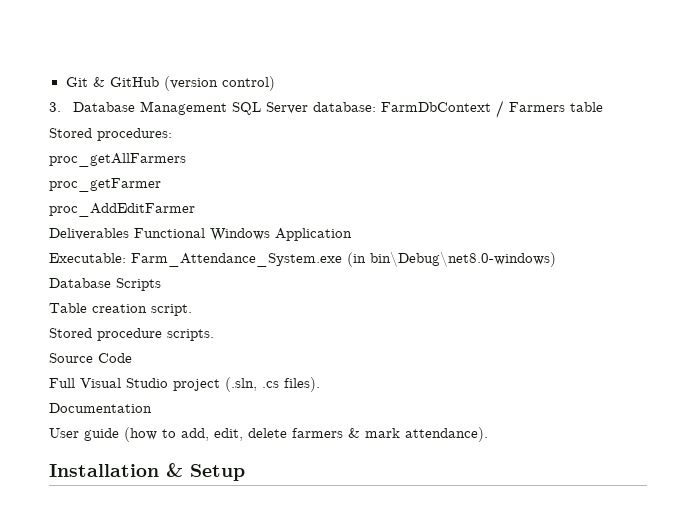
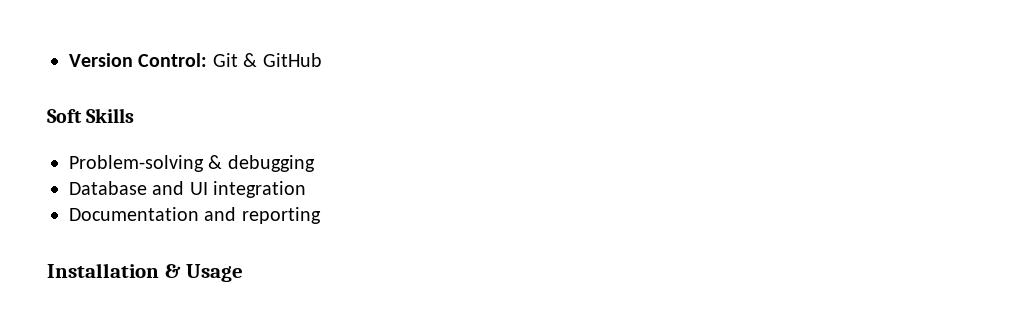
(65, 82) none -> [69,53,208,67] Version Control:
[163,76,275,91] [49,100,603,118] [49,128,172,141] [49,153,186,167] [49,178,161,192] [49,203,195,217] [49,228,352,241] [49,251,556,267] [49,278,161,291] [49,303,192,316] [49,328,214,341] [49,353,132,363] [49,377,320,392] [49,403,152,413] [49,427,488,442] (version control) // 3. Database Management SQL Server database: FarmDbContext / Farmers table // Stored procedures: // proc_getAllFarmers // proc_getFarmer // proc_AddEditFarmer // Deliverables Functional Windows Application // Executable: Farm_Attendance_System.exe (in bin\Debug\net8.0-windows) // Database Scripts // Table creation script. // Stored procedure scripts. // Source Code // Full Visual Studio project (.sln, .cs files). // Documentation // User guide (how to add, edit, delete farmers & mark attendance). -> [47,108,135,123] [69,155,315,172] [69,181,307,198] [69,207,321,224] // Soft Skills // Problem-solving & debugging // Database and UI integration // Documentation and reporting
[190,464,245,481] Setup -> [186,264,244,282] Usage

